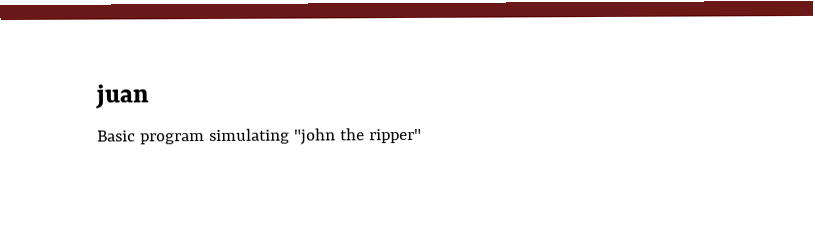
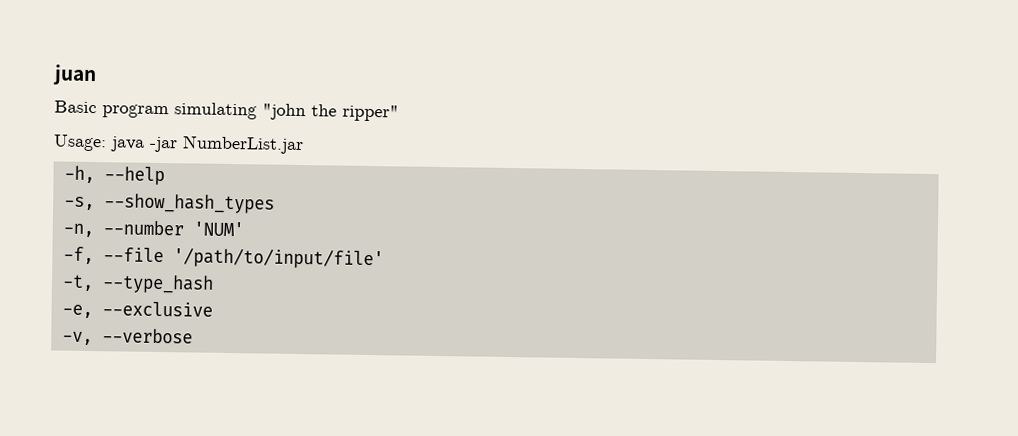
(422, 136) none -> [53,134,304,155] [63,165,165,186] [63,193,275,214] [62,220,244,238] [62,246,384,270] [61,274,214,294] [61,301,213,319] [61,328,193,346] // Usage: java -jar NumberList.jar // -h, --help // -s, --show_hash_types // -n, --number 'NUM' // -f, --file '/path/to/input/file' // -t, --type_hash // -e, --exclusive // -v, --verbose

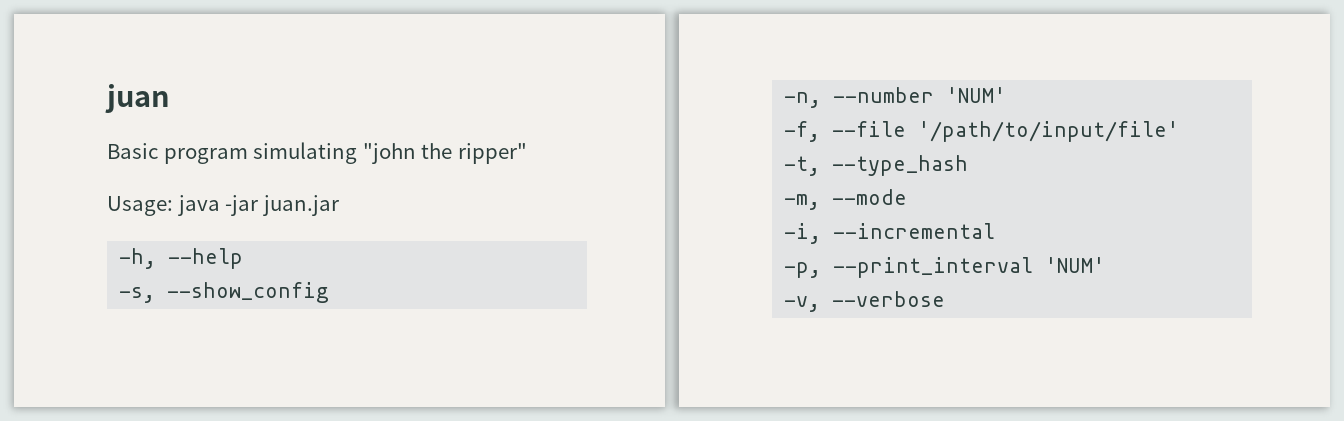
[182,135,304,155] NumberList.jar -> [262,195,339,216] juan.jar
[103,193,275,214] --show_hash_types -> [167,282,330,303] --show_config
[61,301,213,319] -e, --exclusive -> [784,189,908,210] [784,223,996,244] [784,257,1106,278] -m, --mode // -i, --incremental // -p, --print_interval 'NUM'

